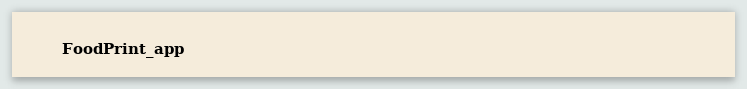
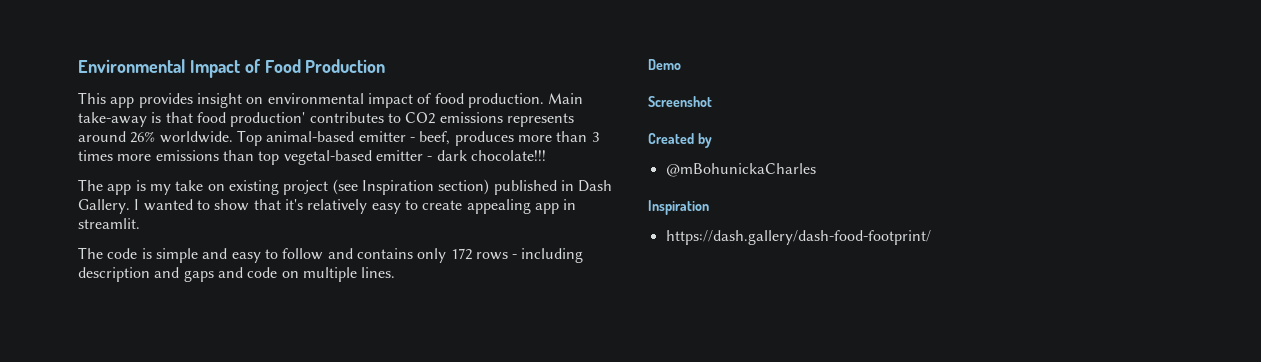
[62,43,184,58] FoodPrint_app -> [78,59,386,78] [78,92,584,108] [78,112,574,127] [78,130,599,146] [78,150,546,165] [78,179,613,195] [78,199,577,214] [78,218,140,229] [78,247,584,263] [78,267,396,282] [648,59,681,70] [648,96,712,107] [648,133,712,148] [665,163,816,177] [648,200,709,215] [665,230,931,245] Environmental Impact of Food Production // This app provides insight on environmental impact of food production. Main take-away is that food production' contributes to CO2 emissions represents around 26% worldwide. Top animal-based emitter - beef, produces more than 3 times more emissions than top vegetal-based emitter - dark chocolate!!! // The app is my take on existing project (see Inspiration section) published in Dash Gallery. I wanted to show that it's relatively easy to create appealing app in streamlit. // The code is simple and easy to follow and contains only 172 rows - including description and gaps and code on multiple lines. // Demo // Screenshot // Created by // @mBohunickaCharles // Inspiration // https://dash.gallery/dash-food-footprint/

